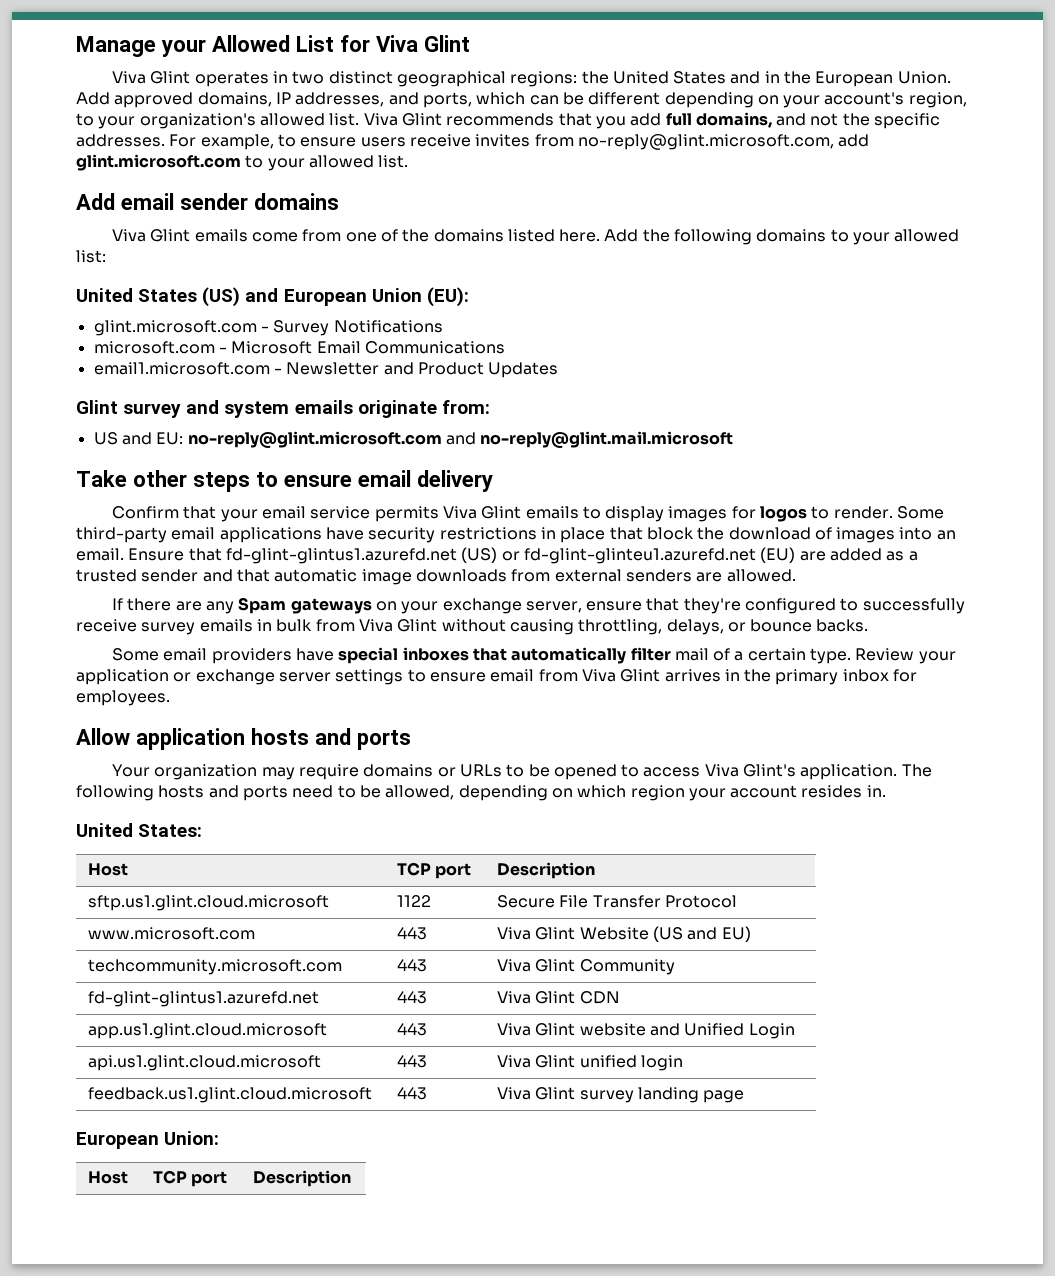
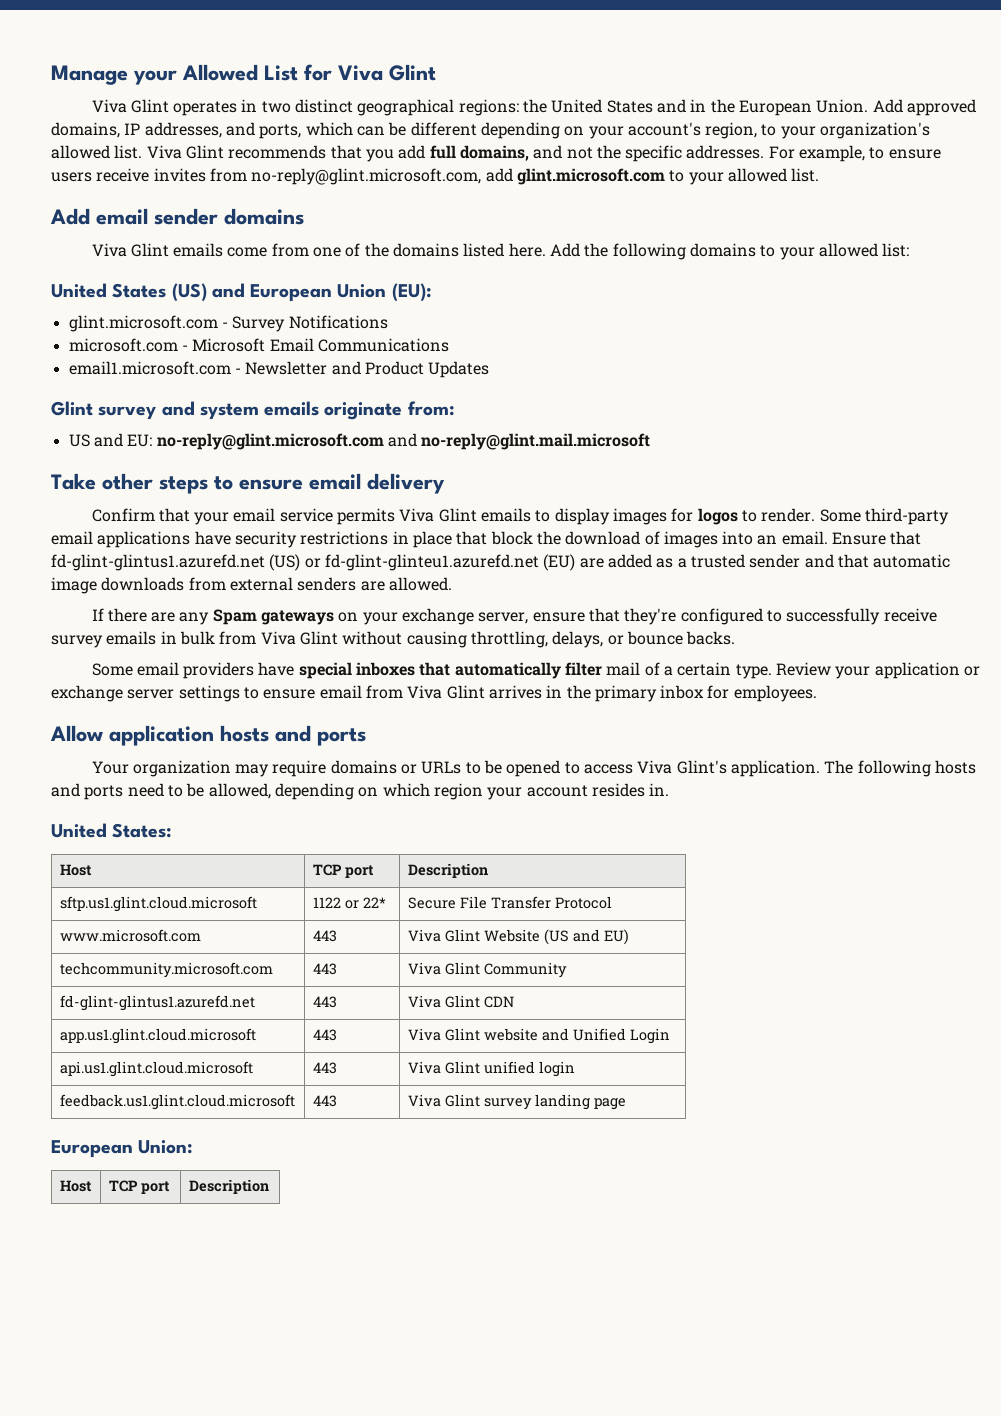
(432, 901) none -> [344,897,386,909] or 22*

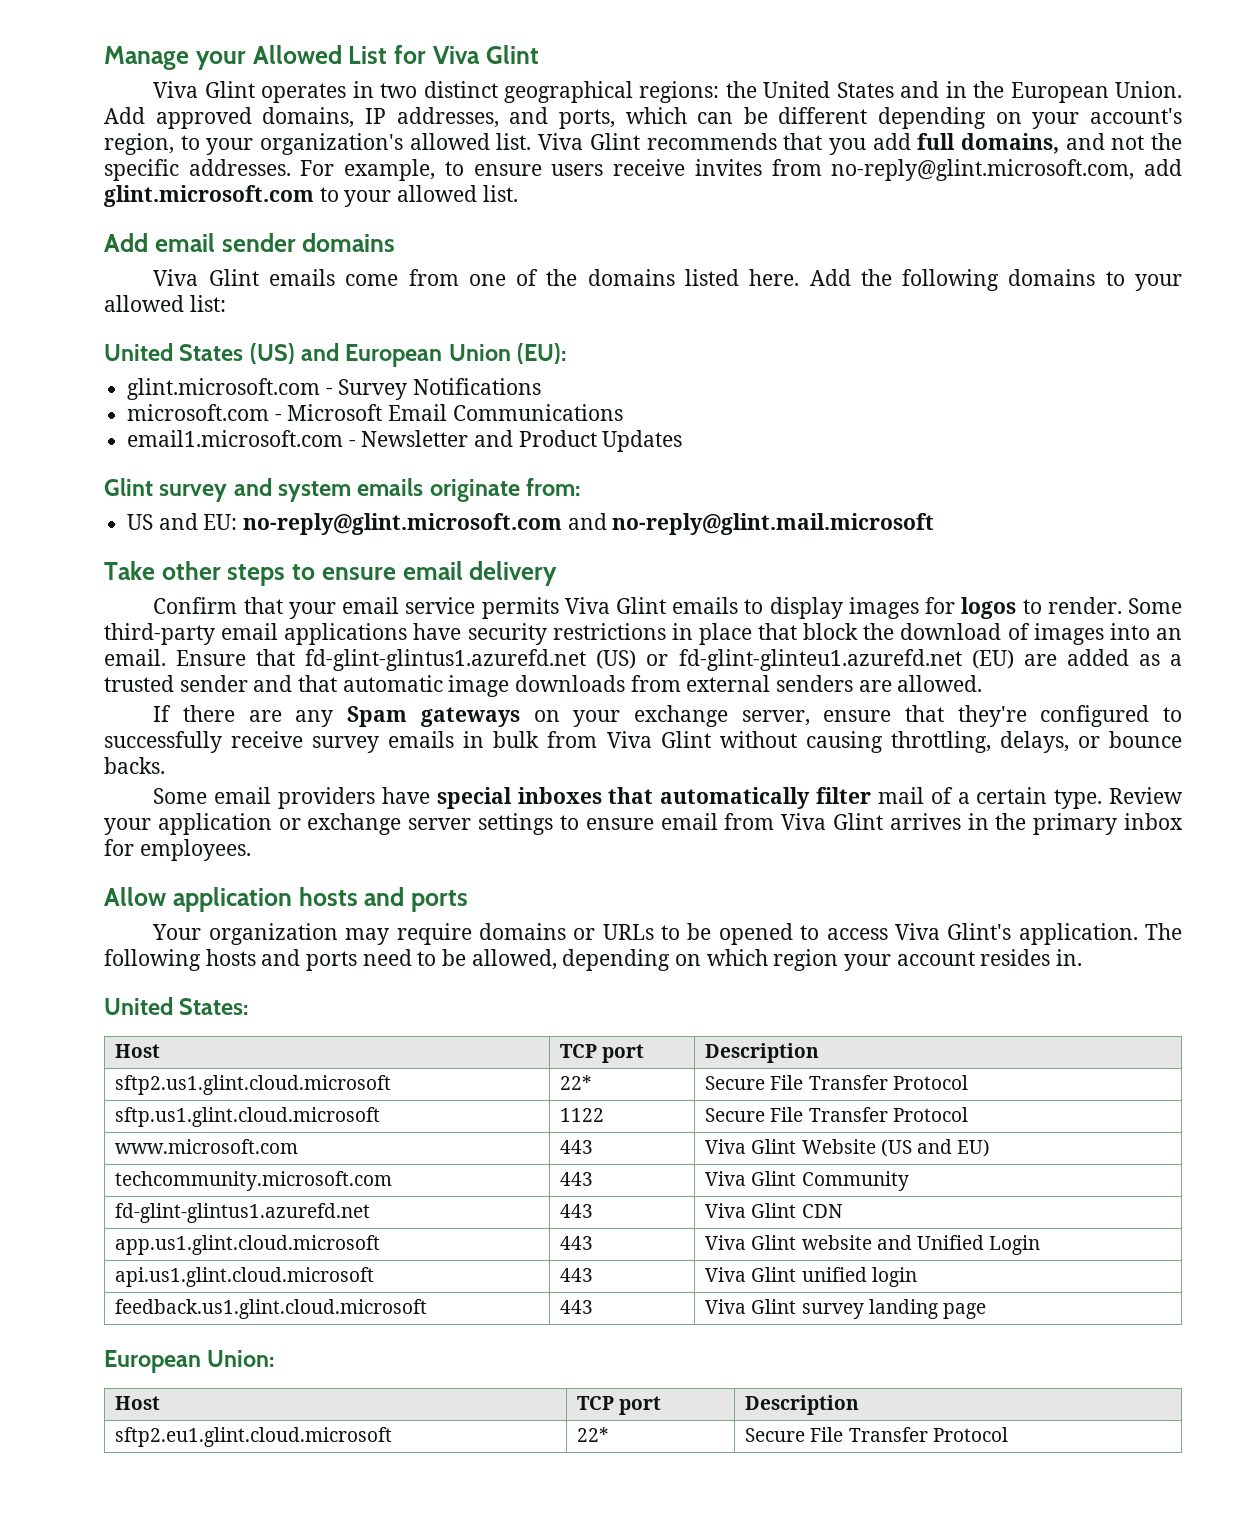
(488, 870) none -> [115,1075,392,1095] [560,1075,593,1090] [705,1075,968,1090] // sftp2.us1.glint.cloud.microsoft | 22* | Secure File Transfer Protocol
[344,897,386,909] or 22* -> (605, 1115) none
(269, 1186) none -> [115,1427,393,1447] [577,1427,610,1442] [745,1427,1008,1442] // sftp2.eu1.glint.cloud.microsoft | 22* | Secure File Transfer Protocol

